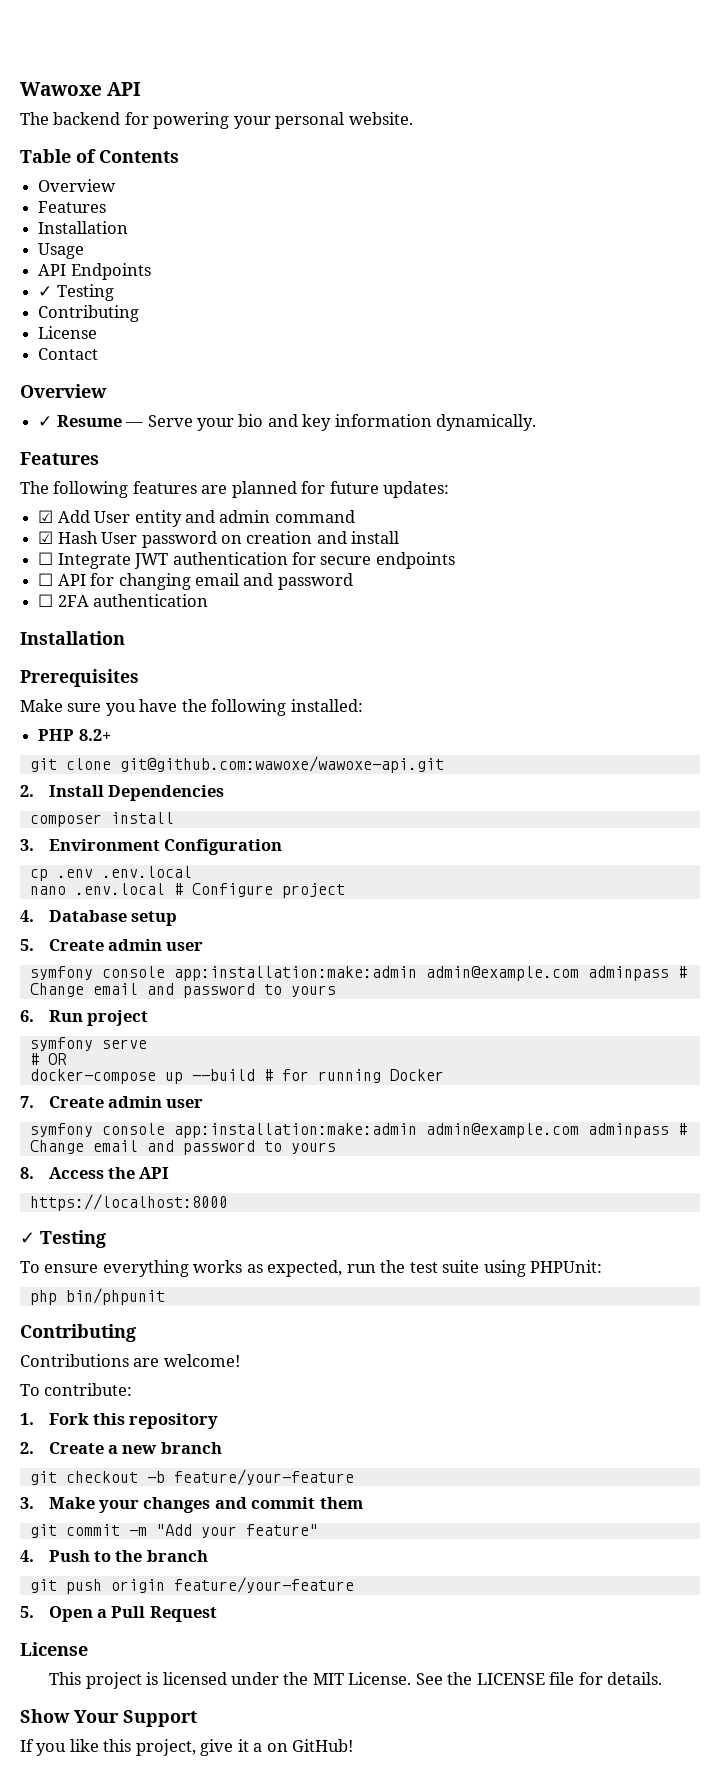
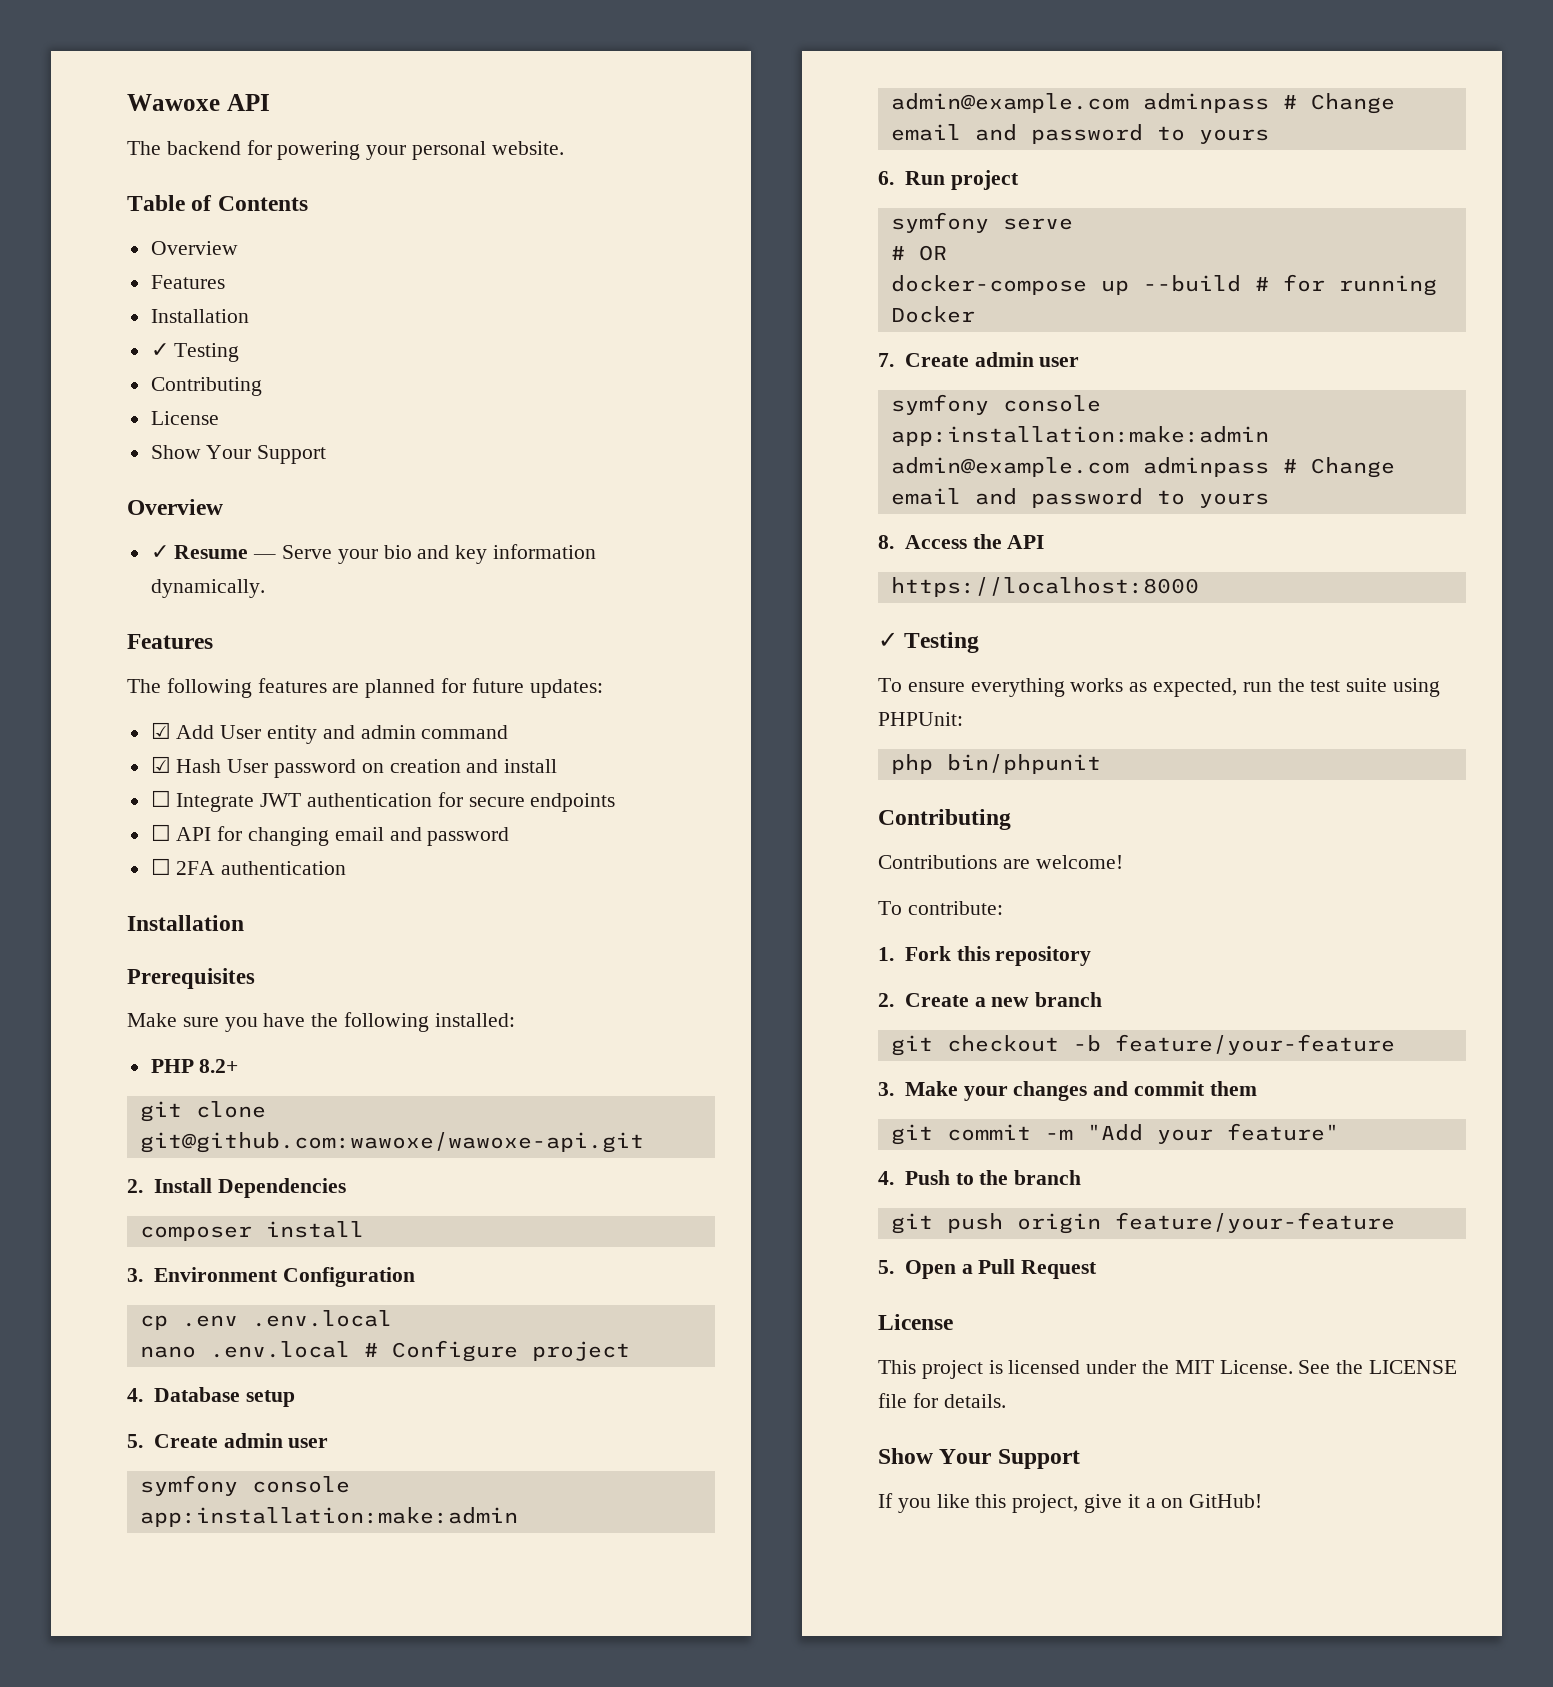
[38,243,85,259] [38,263,151,280] // Usage // API Endpoints -> (249, 316) none
[38,348,99,360] Contact -> [150,445,327,464] Show Your Support

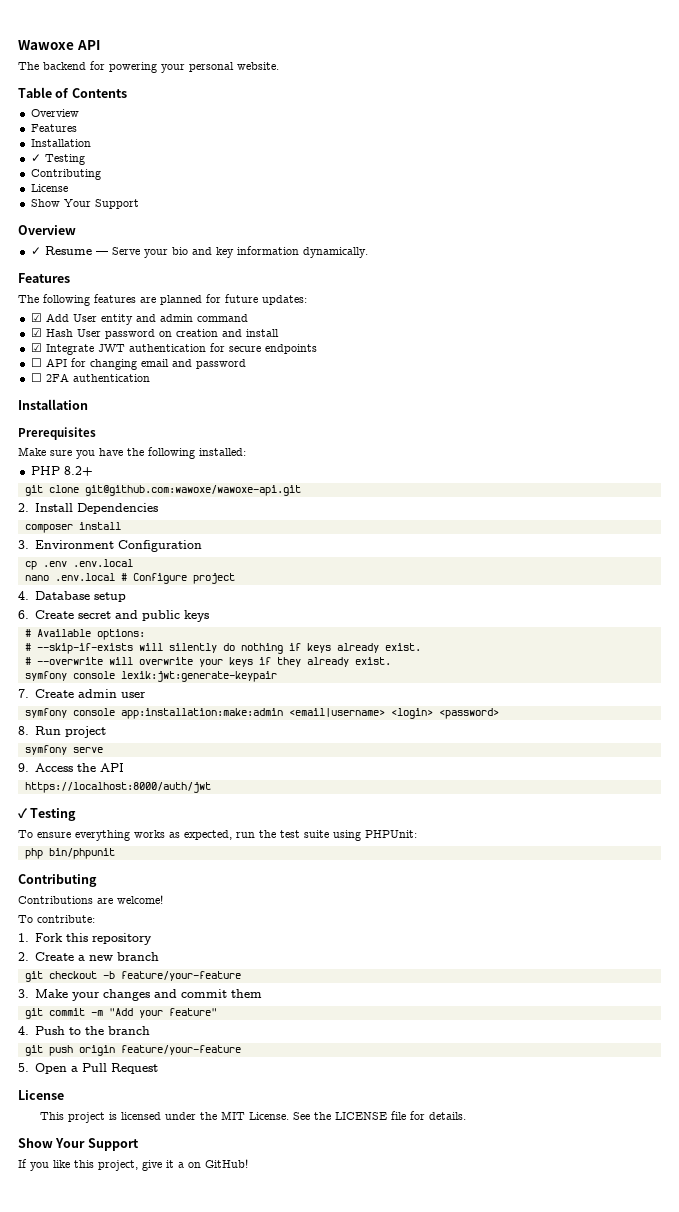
[150,790,171,807] ☐ -> [30,343,42,352] ☑
[127,1433,329,1448] [139,1475,350,1496] [139,1507,518,1527] [890,93,1395,114] [890,124,1269,144] [878,170,1019,190] [890,212,1073,233] [890,245,947,261] [890,274,1437,296] [890,306,975,323] 5. Create admin user // symfony console app:installation:make:admin admin@example.com adminpass # Change email and password to yours // 6. Run project // symfony serve // # OR // docker-compose up --build # for running Docker -> [18,610,209,622] [24,629,145,640] [24,643,421,654] [24,657,391,667] [24,671,277,682] 6. Create secret and public keys // # Available options: // # --skip-if-exists will silently do nothing if keys already exist. // # --overwrite will overwrite your keys if they already exist. // symfony console lexik:jwt:generate-keypair
[890,457,1395,478] [890,488,1269,508] [878,535,894,549] admin@example.com adminpass # Change email and password to yours // 8. -> [288,708,499,719] [18,726,106,738] [24,745,103,755] [18,763,29,772] <email|username> <login> <password> // 8. Run project // symfony serve // 9.
[890,577,1199,597] https://localhost:8000 -> [24,782,211,793] https://localhost:8000/auth/jwt

